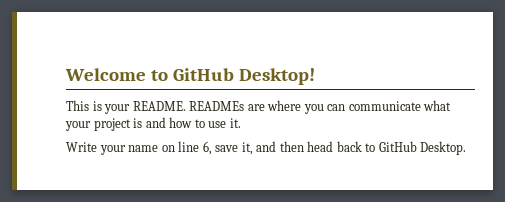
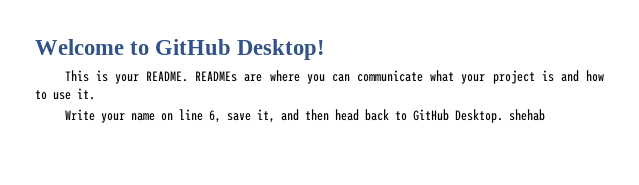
(467, 148) none -> [508,109,545,121] shehab

